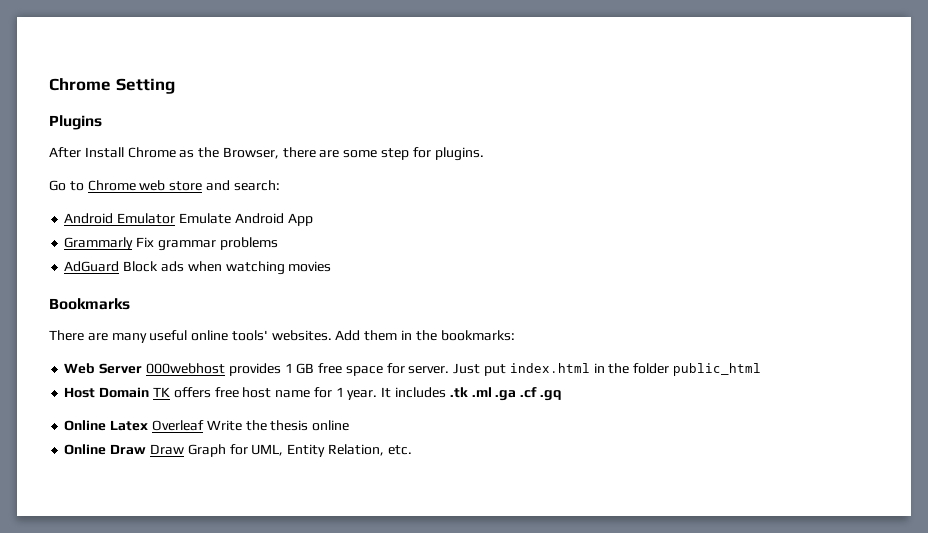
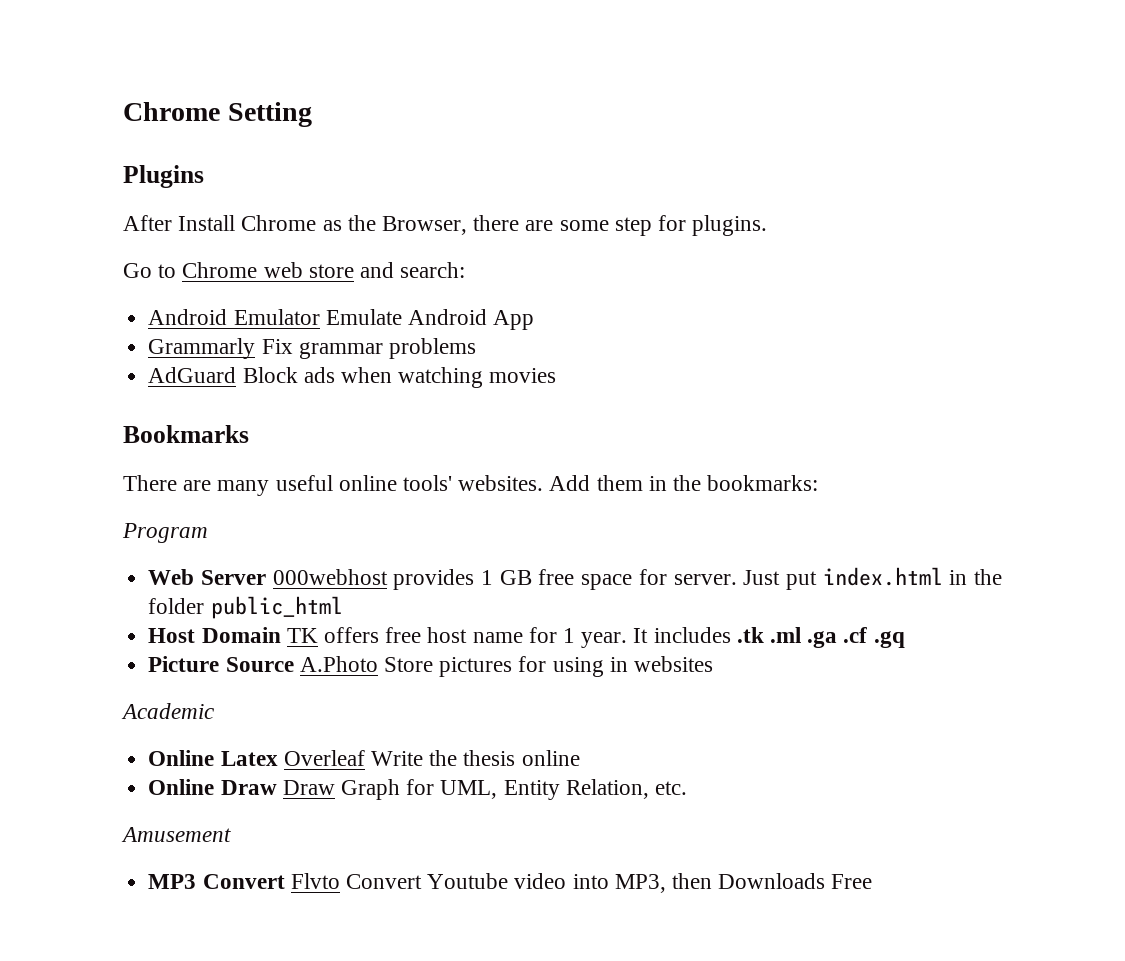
(515, 335) none -> [122,523,208,543] // Program
(562, 395) none -> [148,656,713,677] [121,703,214,719] // Picture Source A.Photo Store pictures for using in websites // Academic
(412, 450) none -> [121,827,231,842] [148,873,873,893] // Amusement // MP3 Convert Flvto Convert Youtube video into MP3, then Downloads Free

